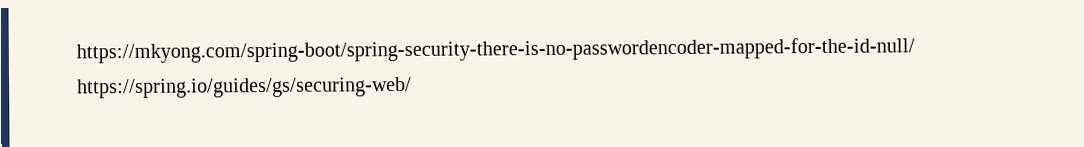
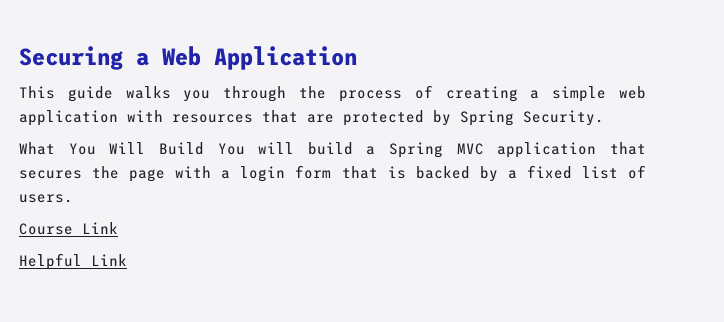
[76,37,915,64] [77,76,412,99] https://mkyong.com/spring-boot/spring-security-there-is-no-passwordencoder-mapped-for-the-id-null/ // https://spring.io/guides/gs/securing-web/ -> [19,46,357,70] [19,85,646,102] [19,110,604,126] [19,142,646,158] [19,165,646,182] [19,194,73,203] [19,222,118,235] [19,253,127,270] Securing a Web Application // This guide walks you through the process of creating a simple web application with resources that are protected by Spring Security. // What You Will Build You will build a Spring MVC application that secures the page with a login form that is backed by a fixed list of users. // Course Link // Helpful Link

